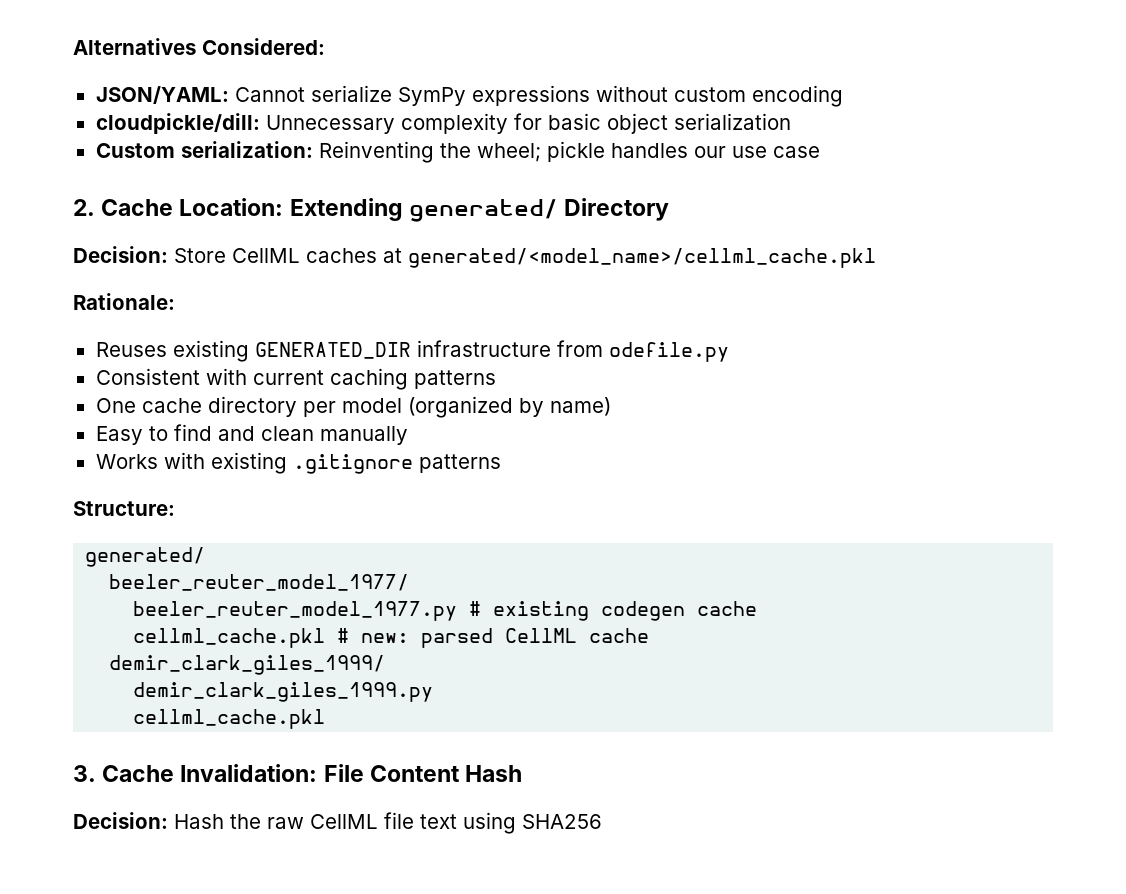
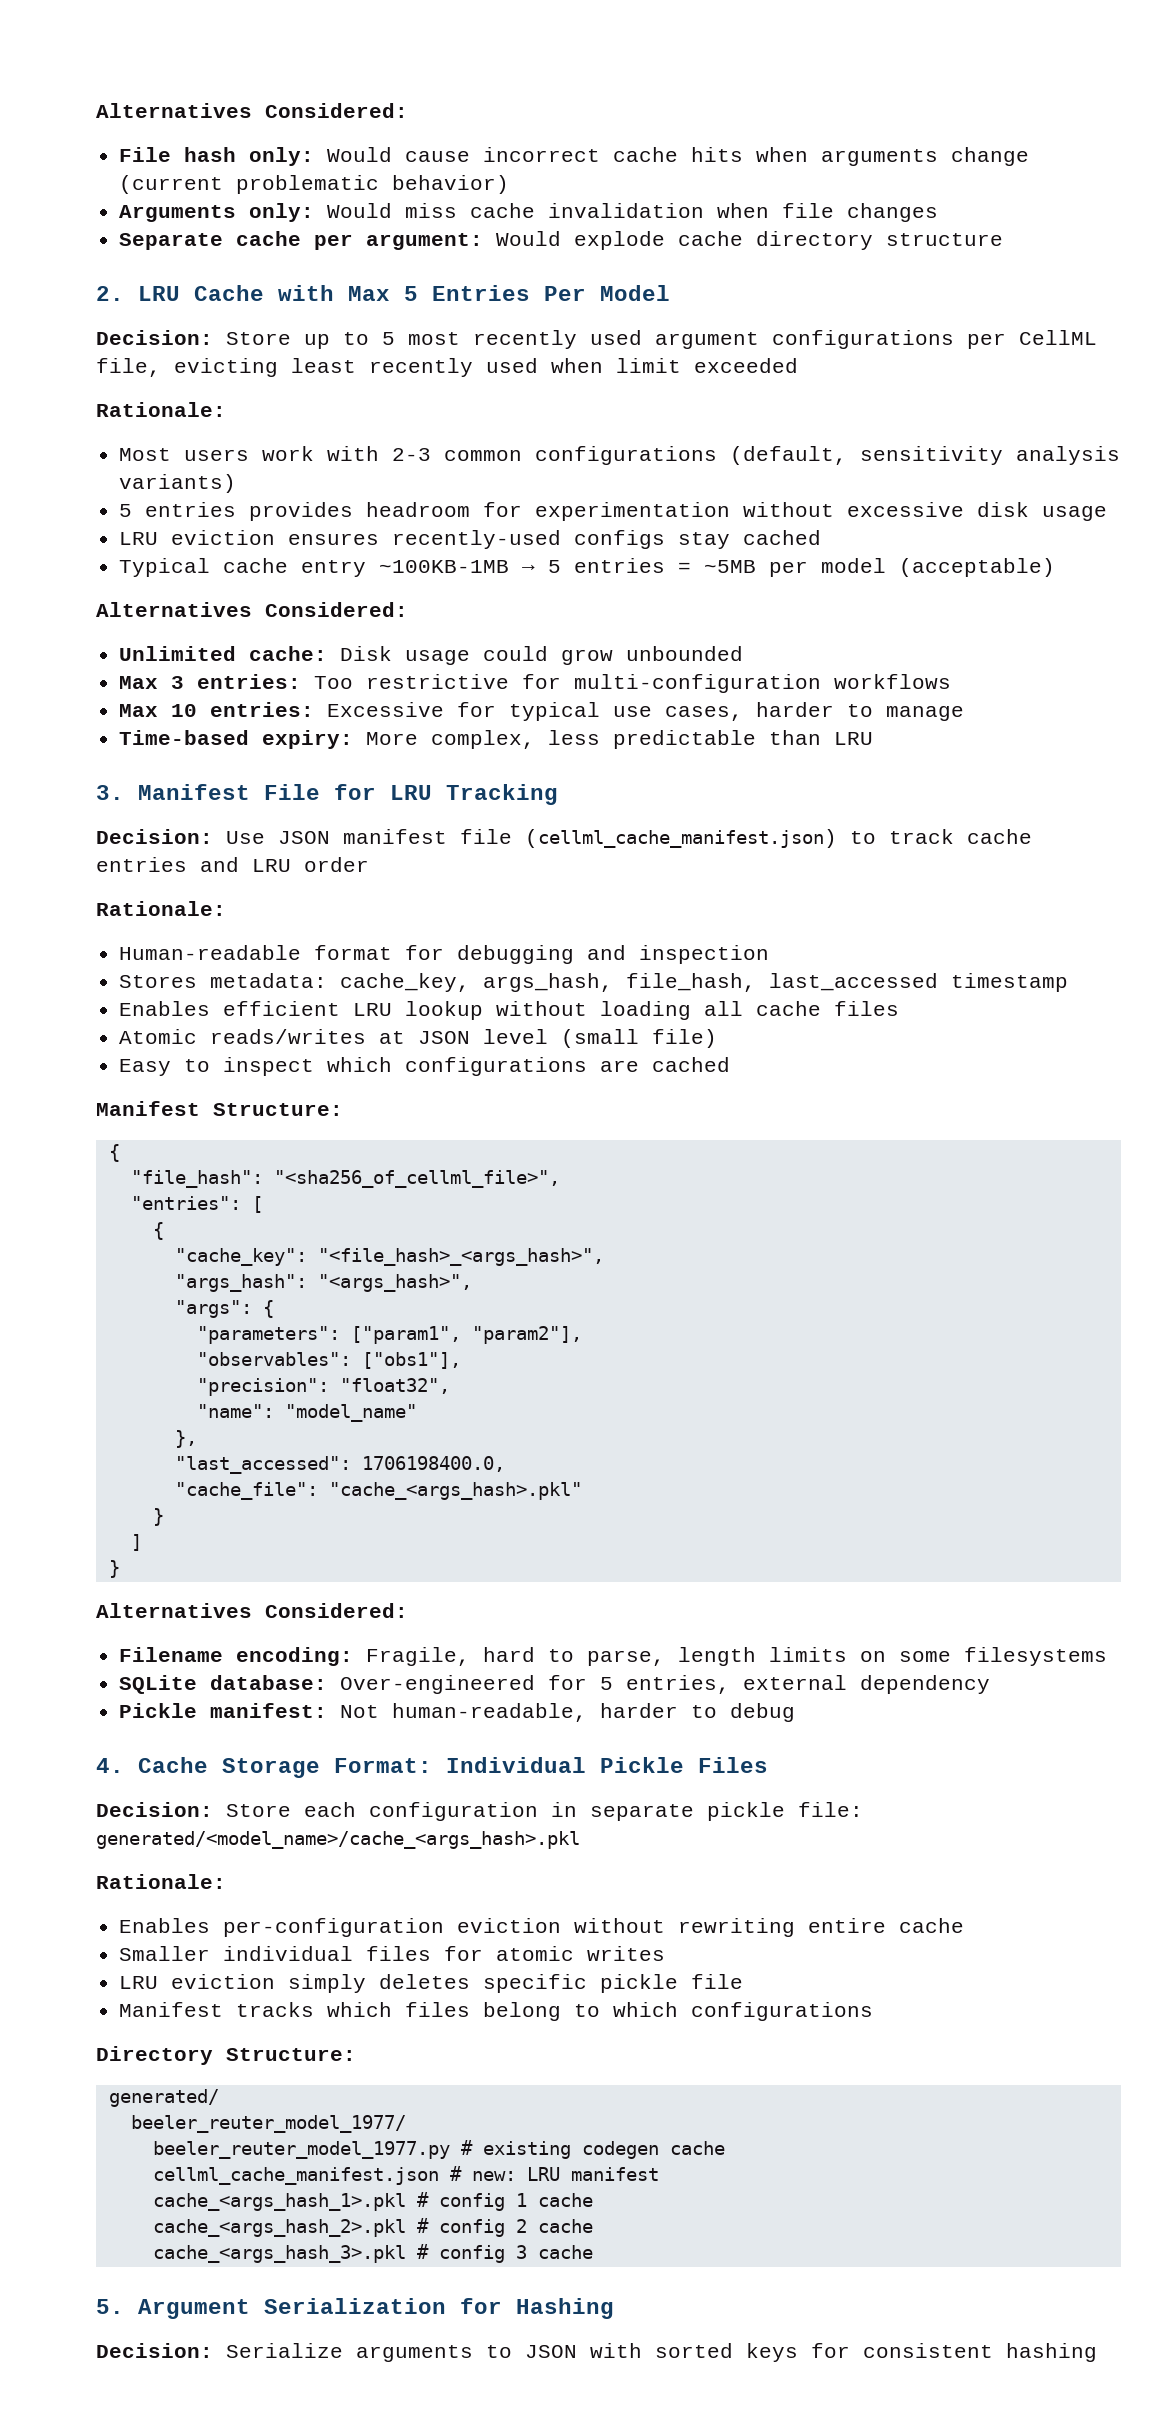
[73,38,325,55] [95,85,843,107] [95,113,791,134] [95,141,820,163] [73,198,670,222] [73,246,876,268] [73,293,175,310] [95,340,729,362] [95,368,496,390] [95,396,611,418] [95,424,408,445] [95,452,501,474] Alternatives Considered: // JSON/YAML: Cannot serialize SymPy expressions without custom encoding // cloudpickle/dill: Unnecessary complexity for basic object serialization // Custom serialization: Reinventing the wheel; pickle handles our use case // 2. Cache Location: Extending generated/ Directory // Decision: Store CellML caches at generated/<model_name>/cellml_cache.pkl // Rationale: // Reuses existing GENERATED_DIR infrastructure from odefile.py // Consistent with current caching patterns // One cache directory per model (organized by name) // Easy to find and clean manually // Works with existing .gitignore patterns // -> [96,103,408,118] [119,147,1030,166] [119,175,510,194] [119,203,939,222] [119,231,1004,250] [96,285,670,301] [96,330,1097,349] [96,358,798,377] [96,402,226,417] [119,446,1121,465] [119,474,237,493] [119,502,1108,521] [119,530,822,549] [119,558,1056,577] [96,602,408,617] [119,646,744,665] [119,674,952,693] [119,702,965,721] [119,730,874,749] [96,784,558,805] [96,829,1032,848] [96,857,369,872] [96,901,226,916] [119,945,770,964] [119,973,1069,992] [119,1001,900,1020] [119,1029,718,1048] [119,1057,731,1076] [96,1101,343,1116] [108,1144,120,1162] [130,1170,560,1188] [130,1196,263,1213] [152,1222,164,1240] [174,1248,604,1266] [174,1274,472,1292] [174,1300,274,1318] [196,1326,582,1344] [196,1352,461,1369] [196,1378,450,1396] [196,1404,417,1422] [174,1430,197,1448] [174,1456,505,1474] [174,1482,582,1500] [152,1508,164,1526] [130,1534,142,1551] [108,1560,120,1578] [96,1603,408,1618] [119,1647,1108,1666] [119,1675,991,1694] [119,1703,796,1722] [96,1757,768,1778] [96,1802,863,1821] [96,1831,580,1849] [96,1874,226,1889] [119,1918,965,1937] [119,1946,666,1961] [119,1974,744,1993] [119,2002,874,2021] [96,2046,213,2065] Alternatives Considered: // File hash only: Would cause incorrect cache hits when arguments change (current problematic behavior) // Arguments only: Would miss cache invalidation when file changes // Separate cache per argument: Would explode cache directory structure // 2. LRU Cache with Max 5 Entries Per Model // Decision: Store up to 5 most recently used argument configurations per CellML file, evicting least recently used when limit exceeded // Rationale: // Most users work with 2-3 common configurations (default, sensitivity analysis variants) // 5 entries provides headroom for experimentation without excessive disk usage // LRU eviction ensures recently-used configs stay cached // Typical cache entry ~100KB-1MB → 5 entries = ~5MB per model (acceptable) // Alternatives Considered: // Unlimited cache: Disk usage could grow unbounded // Max 3 entries: Too restrictive for multi-configuration workflows // Max 10 entries: Excessive for typical use cases, harder to manage // Time-based expiry: More complex, less predictable than LRU // 3. Manifest File for LRU Tracking // Decision: Use JSON manifest file (cellml_cache_manifest.json) to track cache entries and LRU order // Rationale: // Human-readable format for debugging and inspection // Stores metadata: cache_key, args_hash, file_hash, last_accessed timestamp // Enables efficient LRU lookup without loading all cache files // Atomic reads/writes at JSON level (small file) // Easy to inspect which configurations are cached // Manifest Structure: // { // "file_hash": "<sha256_of_cellml_file>", // "entries": [ // { // "cache_key": "<file_hash>_<args_hash>", // "args_hash": "<args_hash>", // "args": { // "parameters": ["param1", "param2"], // "observables": ["obs1"], // "precision": "float32", // "name": "model_name" // }, // "last_accessed": 1706198400.0, // "cache_file": "cache_<args_hash>.pkl" // } // ] // } // Alternatives Considered: // Filename encoding: Fragile, hard to parse, length limits on some filesystems // SQLite database: Over-engineered for 5 entries, external dependency // Pickle manifest: Not human-readable, harder to debug // 4. Cache Storage Format: Individual Pickle Files // Decision: Store each configuration in separate pickle file: generated/<model_name>/cache_<args_hash>.pkl // Rationale: // Enables per-configuration eviction without rewriting entire cache // Smaller individual files for atomic writes // LRU eviction simply deletes specific pickle file // Manifest tracks which files belong to which configurations // Directory
[133,628,326,648] cellml_cache.pkl -> [152,2167,439,2185] cellml_cache_manifest.json
[421,628,650,648] [109,655,386,675] [133,682,434,702] [133,709,326,729] [73,764,523,782] [73,812,602,834] parsed CellML cache // demir_clark_giles_1999/ // demir_clark_giles_1999.py // cellml_cache.pkl // 3. Cache Invalidation: File Content Hash // Decision: Hash the raw CellML file text using SHA256 -> [526,2167,659,2181] [152,2192,593,2211] [152,2218,593,2237] [152,2244,593,2263] [96,2298,614,2319] [96,2343,1097,2362] LRU manifest // cache_<args_hash_1>.pkl # config 1 cache // cache_<args_hash_2>.pkl # config 2 cache // cache_<args_hash_3>.pkl # config 3 cache // 5. Argument Serialization for Hashing // Decision: Serialize arguments to JSON with sorted keys for consistent hashing

